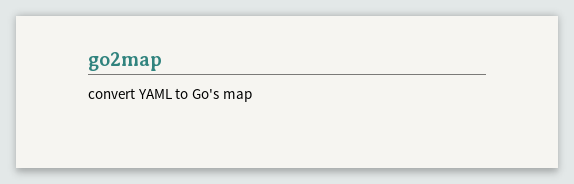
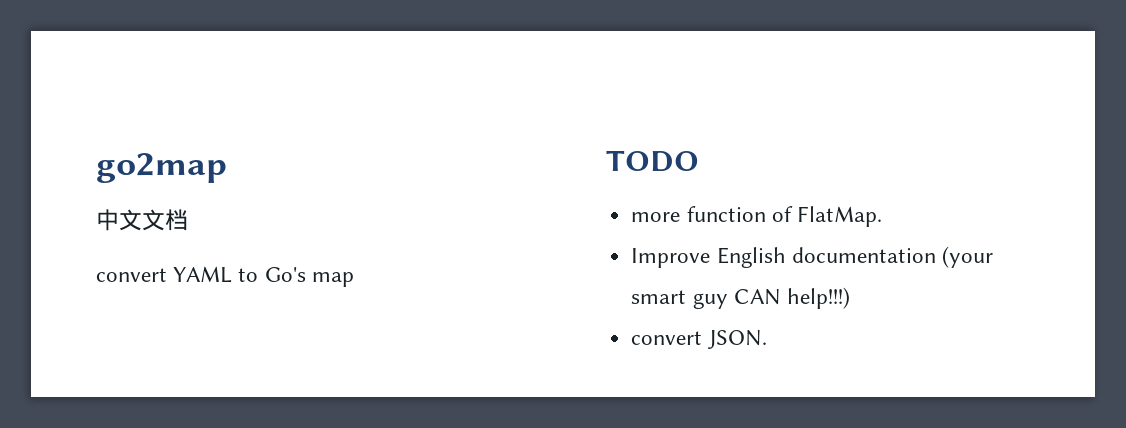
(162, 61) none -> [96,209,188,231] // 中文文档
(252, 96) none -> [606,150,699,172] [631,206,882,227] [631,246,993,268] [631,287,850,309] [631,330,767,349] // TODO // more function of FlatMap. // Improve English documentation (your smart guy CAN help!!!) // convert JSON.

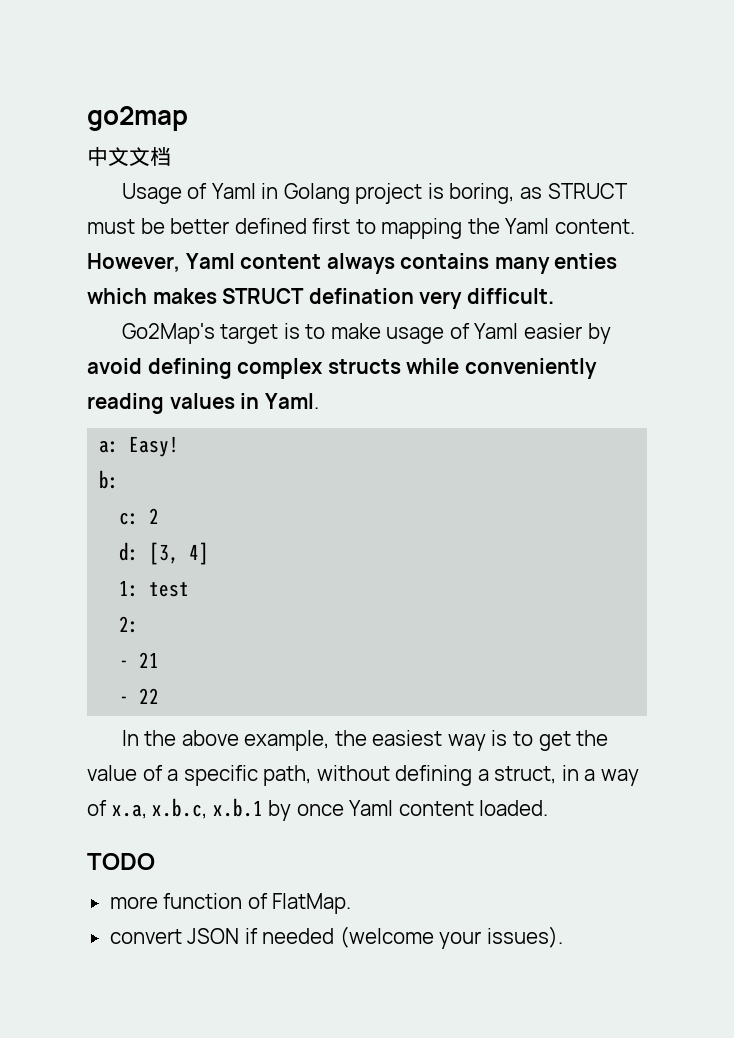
[96,266,354,287] convert YAML to Go's map -> [121,183,628,204] [87,218,635,239] [87,253,618,274] [87,288,554,309] [121,323,611,344] [87,358,597,379] [87,393,319,414] [99,436,180,457] [99,470,120,489] [119,508,160,525] [119,542,210,565] [119,580,190,597] [119,616,140,633] [119,652,160,668] [119,688,160,704] [121,730,609,751] [87,765,639,786] [87,798,549,821] Usage of Yaml in Golang project is boring, as STRUCT must be better defined first to mapping the Yaml content. However, Yaml content always contains many enties which makes STRUCT defination very difficult. // Go2Map's target is to make usage of Yaml easier by avoid defining complex structs while conveniently reading values in Yaml. // a: Easy! // b: // c: 2 // d: [3, 4] // 1: test // 2: // - 21 // - 22 // In the above example, the easiest way is to get the value of a specific path, without defining a struct, in a way of x.a, x.b.c, x.b.1 by once Yaml content loaded.
[631,246,993,268] [631,287,850,309] [631,330,767,349] Improve English documentation (your smart guy CAN help!!!) // convert JSON. -> [109,926,563,949] convert JSON if needed (welcome your issues).

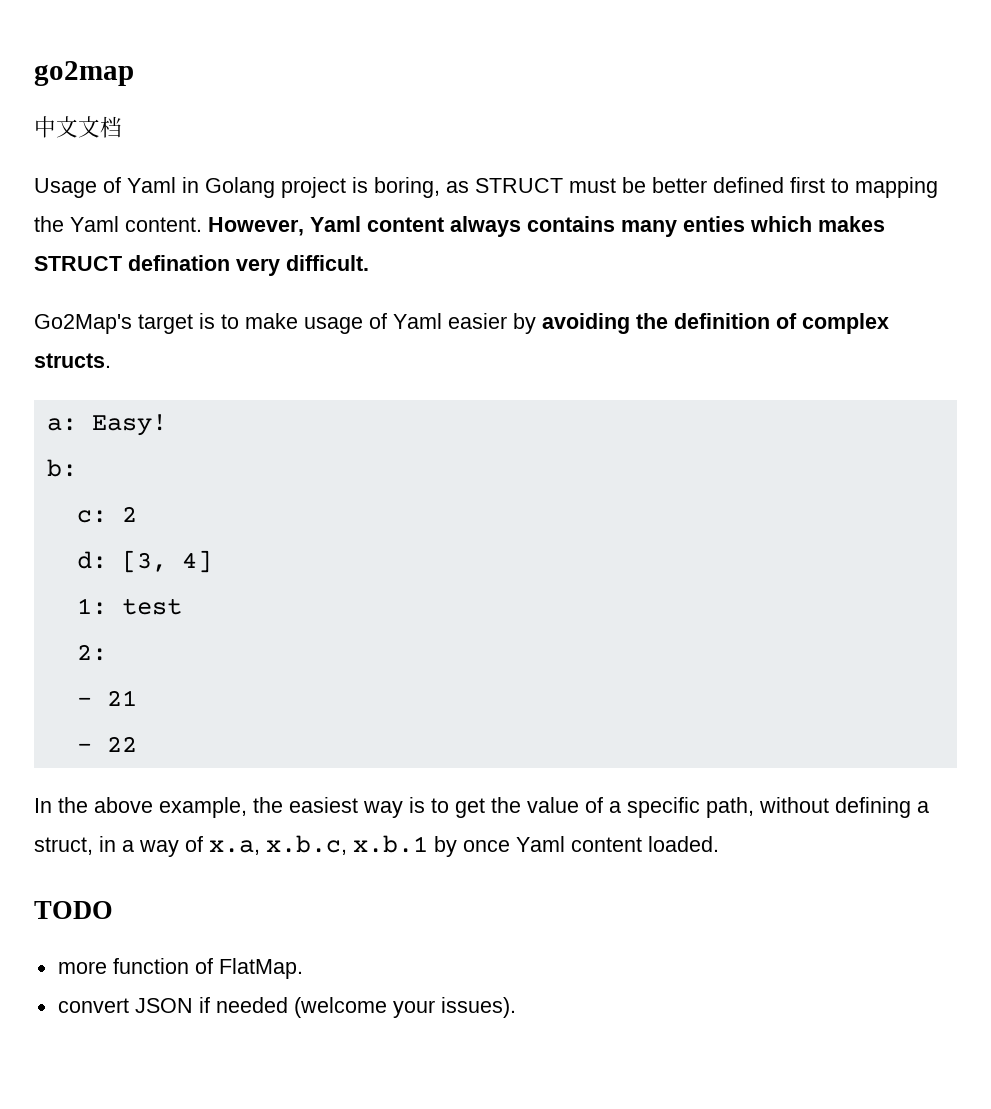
[87,358,597,379] [87,393,319,414] avoid defining complex structs while conveniently reading values in Yaml. -> [542,313,889,334] [34,353,111,368] avoiding the definition of complex structs.

